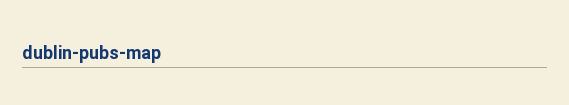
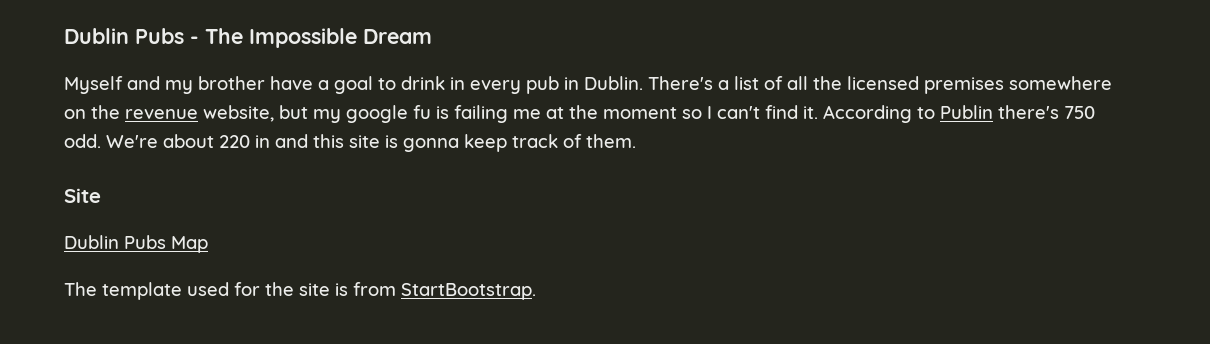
[22,45,161,63] dublin-pubs-map -> [64,28,432,48] [64,76,1112,94] [64,105,1095,123] [64,134,636,152] [64,188,101,203] [64,235,208,253] [64,282,536,300] Dublin Pubs - The Impossible Dream // Myself and my brother have a goal to drink in every pub in Dublin. There's a list of all the licensed premises somewhere on the revenue website, but my google fu is failing me at the moment so I can't find it. According to Publin there's 750 odd. We're about 220 in and this site is gonna keep track of them. // Site // Dublin Pubs Map // The template used for the site is from StartBootstrap.

